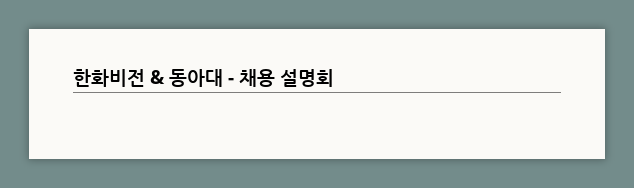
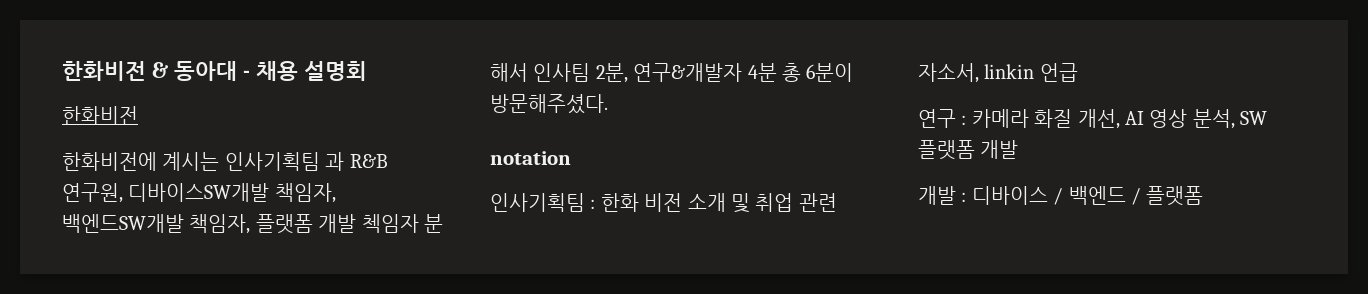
(334, 78) none -> [62,106,138,125] [62,152,388,171] [62,183,336,203] [62,214,443,234] [490,63,854,83] [490,94,608,114] [490,151,571,165] [490,193,837,213] [918,63,1078,83] [918,109,1268,129] [918,140,1019,160] [918,186,1204,206] // 한화비전 // 한화비전에 계시는 인사기획팀 과 R&B 연구원, 디바이스SW개발 책임자, 백엔드SW개발 책임자, 플랫폼 개발 첵임자 분 해서 인사팀 2분, 연구&개발자 4분 총 6분이 방문해주셨다. // notation // 인사기획팀 : 한화 비전 소개 및 취업 관련 자소서, linkin 언급 // 연구 : 카메라 화질 개선, AI 영상 분석, SW 플랫폼 개발 // 개발 : 디바이스 / 백엔드 / 플랫폼

